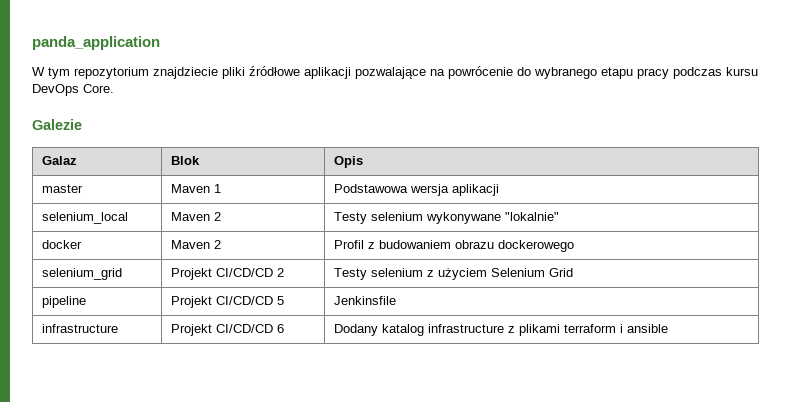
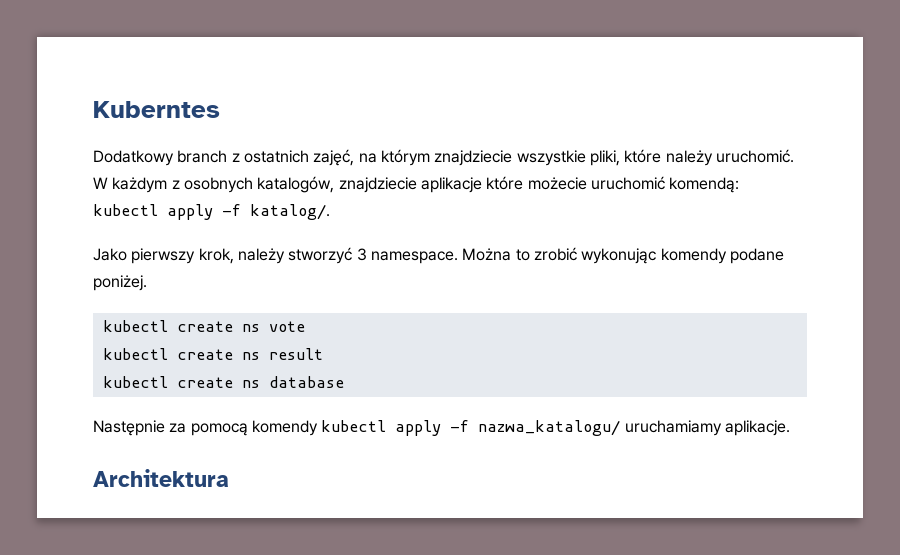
[32,36,160,50] [32,66,758,79] [32,84,114,96] [32,119,82,130] [41,156,77,165] [170,156,200,165] [333,156,363,168] [41,184,83,193] [170,184,221,193] [333,184,499,196] [41,212,128,224] [170,212,221,221] [333,212,559,224] [41,240,82,249] [170,240,221,249] [333,240,574,252] [41,268,122,280] [170,268,284,280] [333,268,573,280] [41,296,86,308] [170,296,284,308] [333,296,396,305] [41,324,118,333] [170,324,284,336] [333,324,668,336] panda_application // W tym repozytorium znajdziecie pliki źródłowe aplikacji pozwalające na powrócenie do wybranego etapu pracy podczas kursu DevOps Core. // Galezie // Galaz | Blok | Opis // master | Maven 1 | Podstawowa wersja aplikacji // selenium_local | Maven 2 | Testy selenium wykonywane "lokalnie" // docker | Maven 2 | Profil z budowaniem obrazu dockerowego // selenium_grid | Projekt CI/CD/CD 2 | Testy selenium z użyciem Selenium Grid // pipeline | Projekt CI/CD/CD 5 | Jenkinsfile // infrastructure | Projekt CI/CD/CD 6 | Dodany katalog infrastructure z plikami terraform i ansible -> [93,101,220,118] [93,149,794,166] [93,176,740,193] [93,204,330,220] [93,247,784,264] [93,275,147,291] [102,320,305,332] [102,348,323,360] [102,376,344,388] [93,420,790,436] [93,469,229,487] Kuberntes // Dodatkowy branch z ostatnich zajęć, na którym znajdziecie wszystkie pliki, które należy uruchomić. W każdym z osobnych katalogów, znajdziecie aplikacje które możecie uruchomić komendą: kubectl apply -f katalog/. // Jako pierwszy krok, należy stworzyć 3 namespace. Można to zrobić wykonując komendy podane poniżej. // kubectl create ns vote // kubectl create ns result // kubectl create ns database // Następnie za pomocą komendy kubectl apply -f nazwa_katalogu/ uruchamiamy aplikacje. // Architektura

